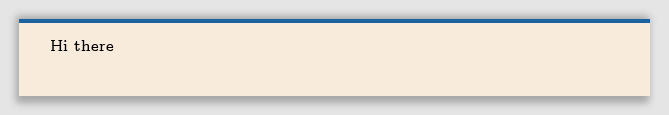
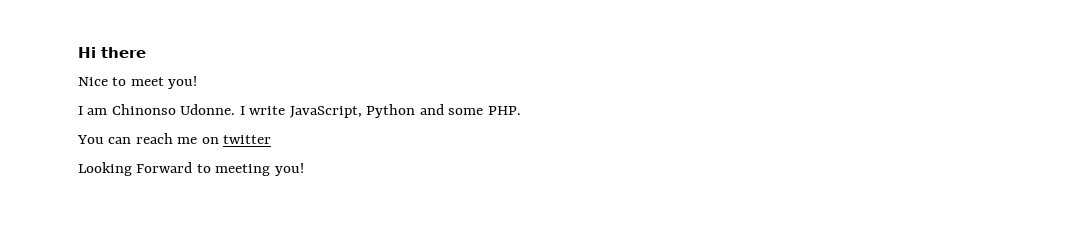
(114, 45) none -> [78,76,198,89] [78,104,521,118] [77,133,272,144] [78,162,304,176] // Nice to meet you! // I am Chinonso Udonne. I write JavaScript, Python and some PHP. // You can reach me on twitter // Looking Forward to meeting you!

